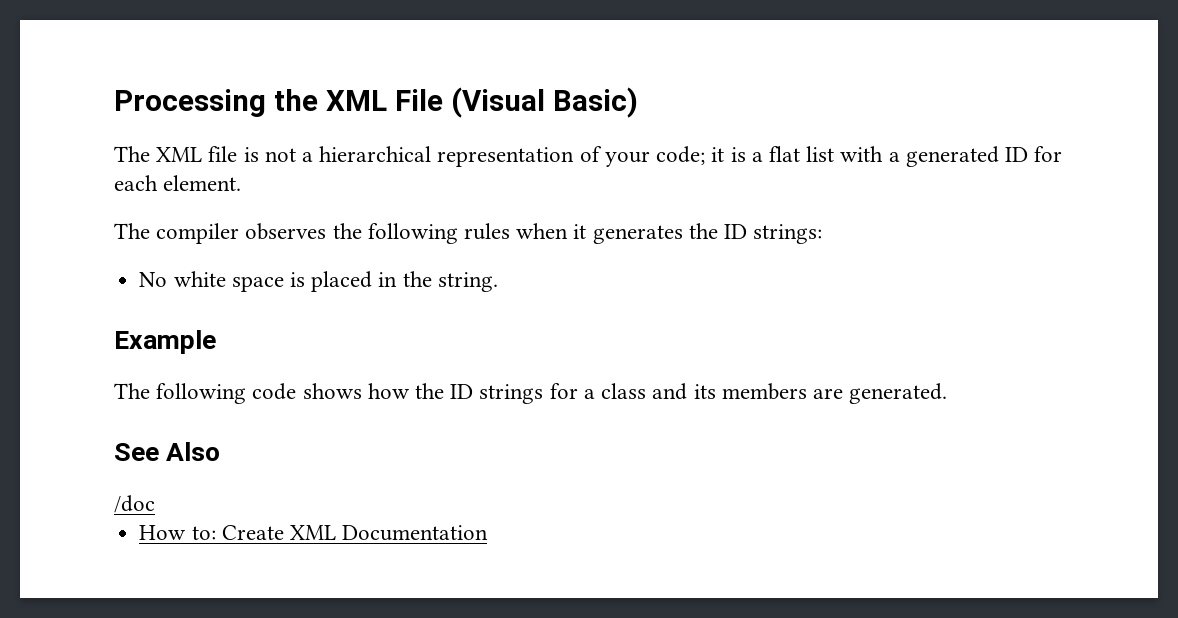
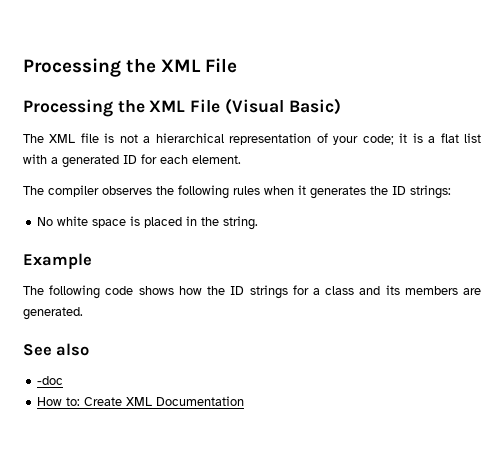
[114,89,443,117] Processing the XML File -> [23,58,238,77] [23,99,221,117] Processing the XML File // Processing the XML File
[166,442,221,461] [114,495,155,513] Also // /doc -> [56,343,90,356] [37,376,64,385] also // -doc

